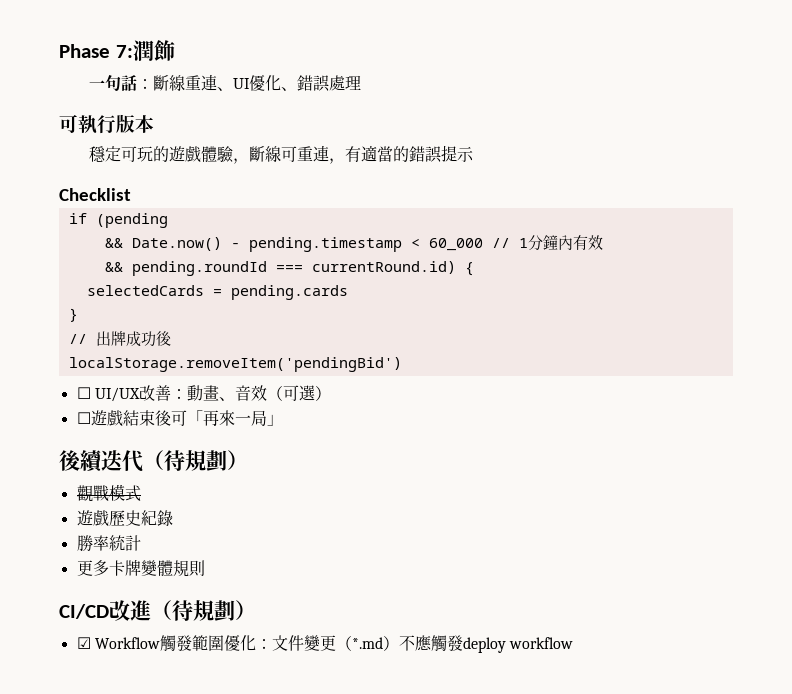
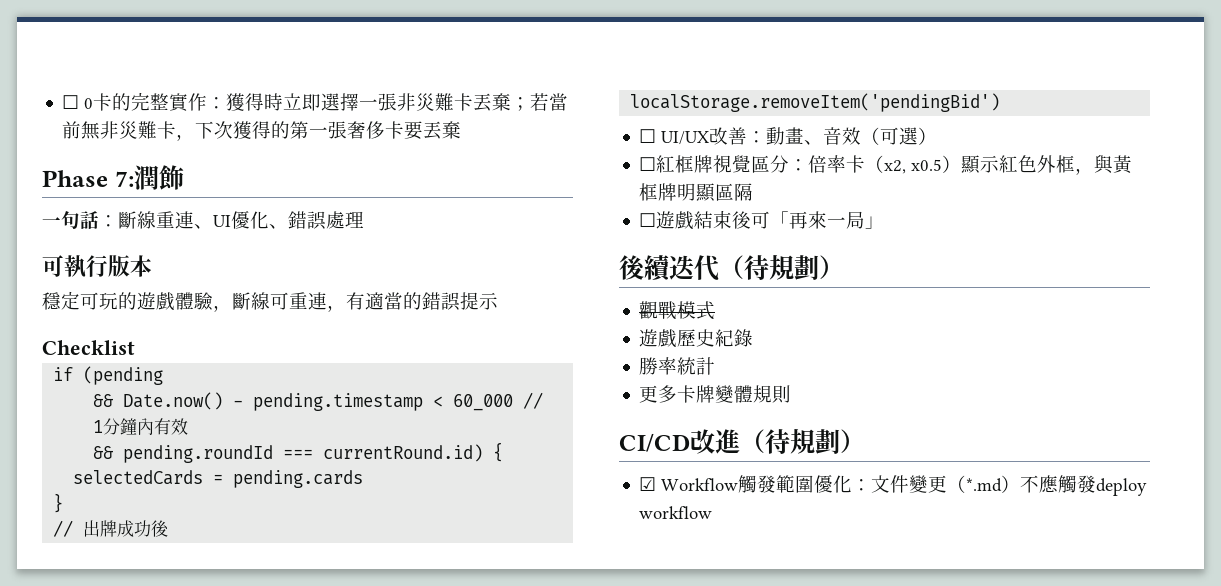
(59, 51) none -> [62,92,569,112] [62,121,462,141] ☐ 0卡的完整實作：獲得時立即選擇一張非災難卡丟棄；若當前無非災難卡，下次獲得的第一張奢侈卡要丟棄 //
(331, 393) none -> [639,154,1134,175] [639,183,754,202] // ☐紅框牌視覺區分：倍率卡（x2, x0.5）顯示紅色外框，與黃框牌明顯區隔

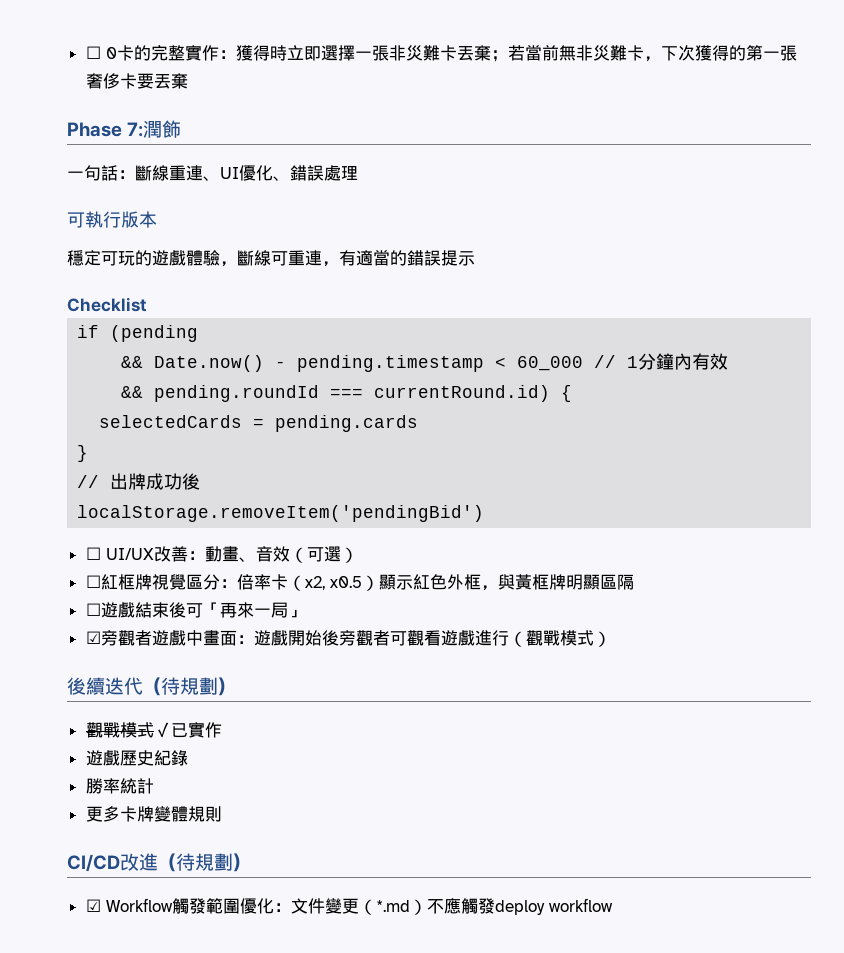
(885, 222) none -> [85,630,611,647] // ☑旁觀者遊戲中畫面：遊戲開始後旁觀者可觀看遊戲進行（觀戰模式）
(716, 310) none -> [153,722,222,738] ✓已實作

